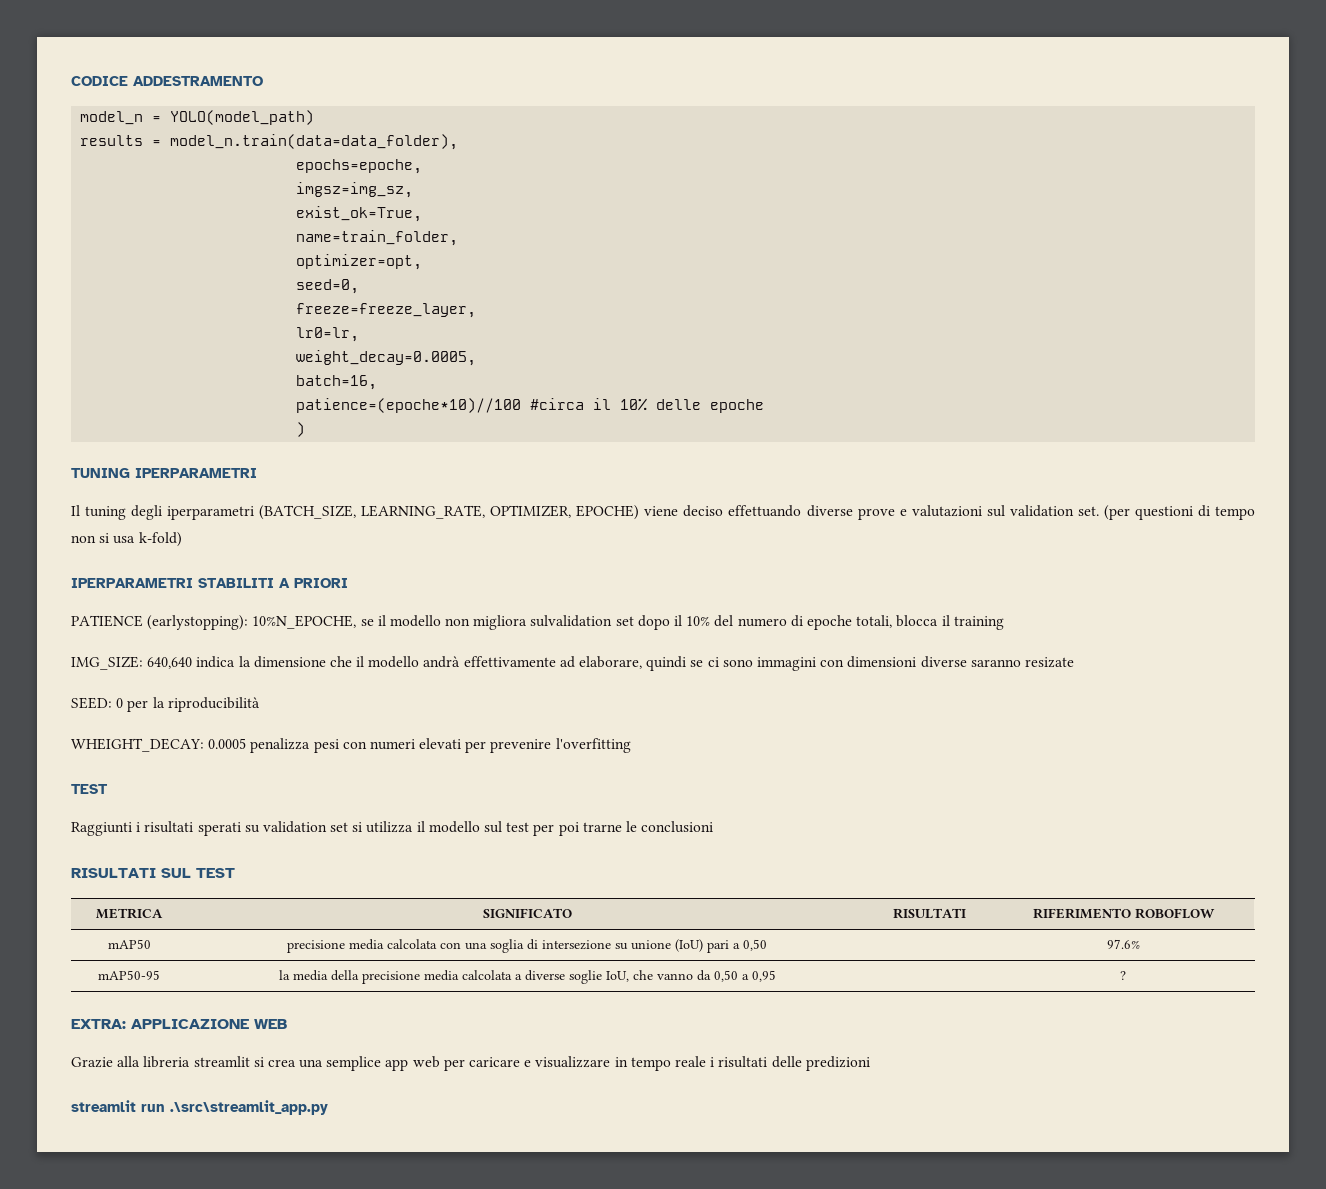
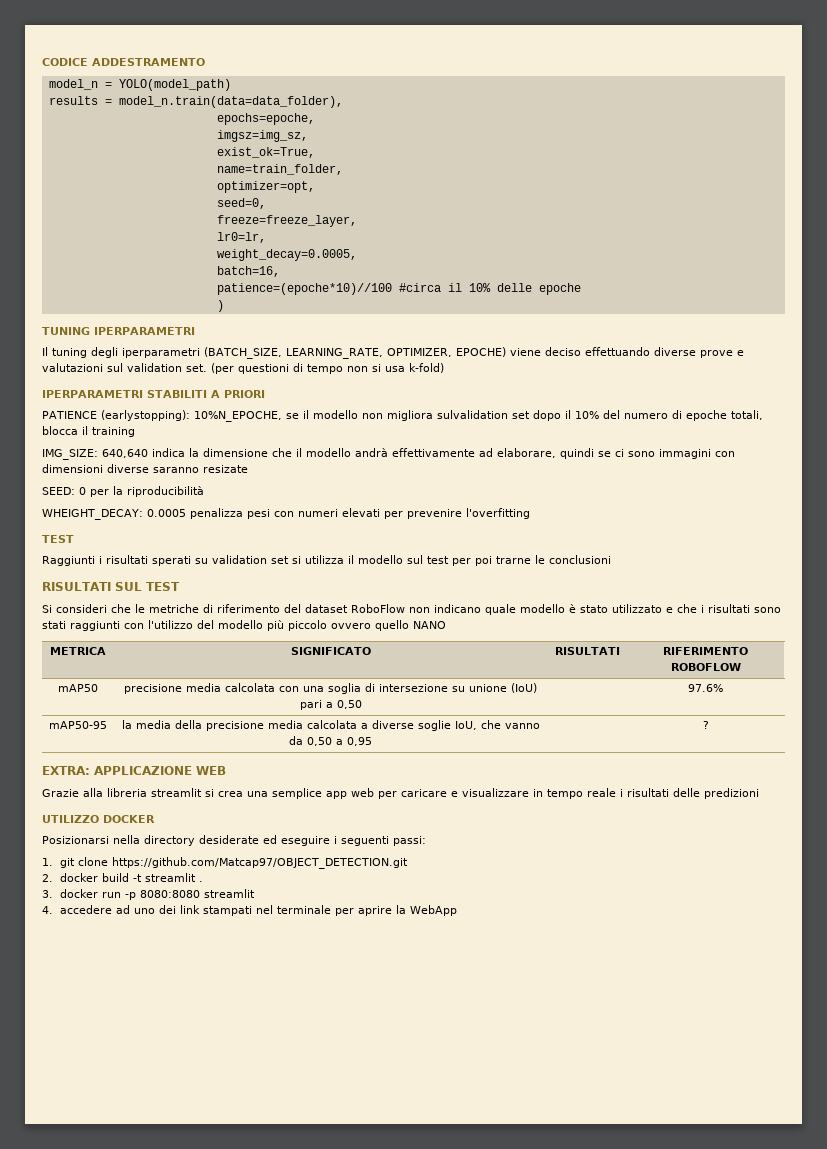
(235, 873) none -> [42,604,781,615] [42,620,446,631] // Si consideri che le metriche di riferimento del dataset RoboFlow non indicano quale modello è stato utilizzato e che i risultati sono stati raggiunti con l'utilizzo del modello più piccolo ovvero quello NANO
[71,1100,328,1115] streamlit run .\src\streamlit_app.py -> [42,815,155,823] [42,835,426,846] [42,857,409,869] [42,873,204,882] [42,889,256,900] [42,905,458,916] UTILIZZO DOCKER // Posizionarsi nella directory desiderate ed eseguire i seguenti passi: // 1. git clone https://github.com/Matcap97/OBJECT_DETECTION.git // 2. docker build -t streamlit . // 3. docker run -p 8080:8080 streamlit // 4. accedere ad uno dei link stampati nel terminale per aprire la WebApp

